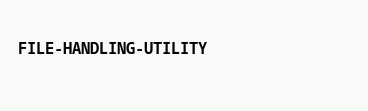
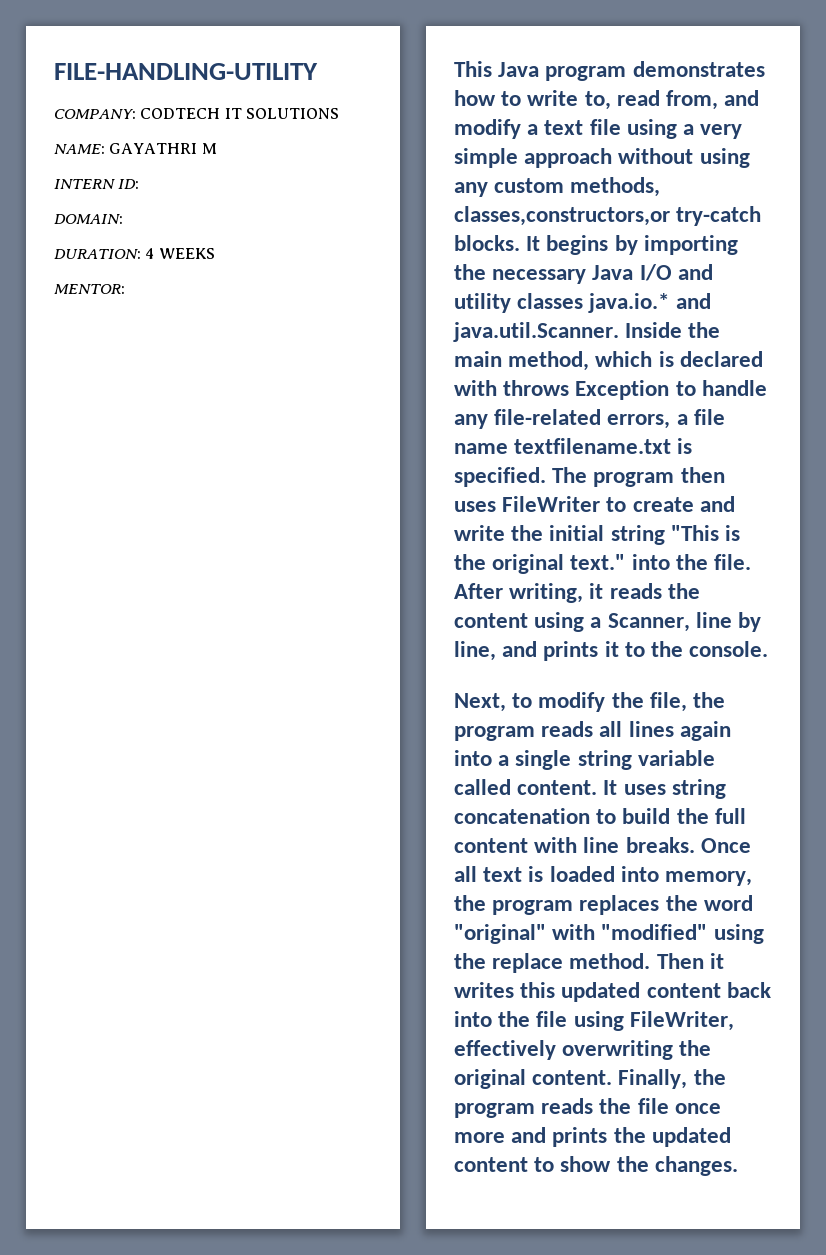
(207, 48) none -> [54,108,339,119] [54,143,217,154] [54,179,140,189] [54,214,123,224] [54,248,215,259] [54,284,125,294] [454,61,765,81] [454,90,760,110] [454,119,743,139] [454,148,750,168] [454,177,661,197] [454,206,762,226] [454,235,738,255] [454,264,713,284] [454,293,711,313] [453,322,721,342] [454,351,763,371] [454,380,767,400] [454,409,725,429] [454,438,693,454] [454,467,725,487] [454,496,735,512] [454,525,741,545] [454,554,752,574] [454,583,700,603] [454,612,762,632] [454,641,769,661] [454,692,726,712] [454,721,731,741] [454,750,715,770] [454,779,726,799] [454,808,746,824] [454,837,751,853] [454,866,753,886] [454,895,753,915] [454,924,764,944] [454,953,724,973] [454,982,771,1002] [454,1011,734,1031] [454,1040,712,1060] [454,1069,726,1089] [454,1098,721,1118] [454,1127,731,1147] [454,1156,738,1176] // COMPANY: CODTECH IT SOLUTIONS // NAME: GAYATHRI M // INTERN ID: // DOMAIN: // DURATION: 4 WEEKS // MENTOR: // This Java program demonstrates how to write to, read from, and modify a text file using a very simple approach without using any custom methods, classes,constructors,or try-catch blocks. It begins by importing the necessary Java I/O and utility classes java.io.* and java.util.Scanner. Inside the main method, which is declared with throws Exception to handle any file-related errors, a file name textfilename.txt is specified. The program then uses FileWriter to create and write the initial string "This is the original text." into the file. After writing, it reads the content using a Scanner, line by line, and prints it to the console. // Next, to modify the file, the program reads all lines again into a single string variable called content. It uses string concatenation to build the full content with line breaks. Once all text is loaded into memory, the program replaces the word "original" with "modified" using the replace method. Then it writes this updated content back into the file using FileWriter, effectively overwriting the original content. Finally, the program reads the file once more and prints the updated content to show the changes.

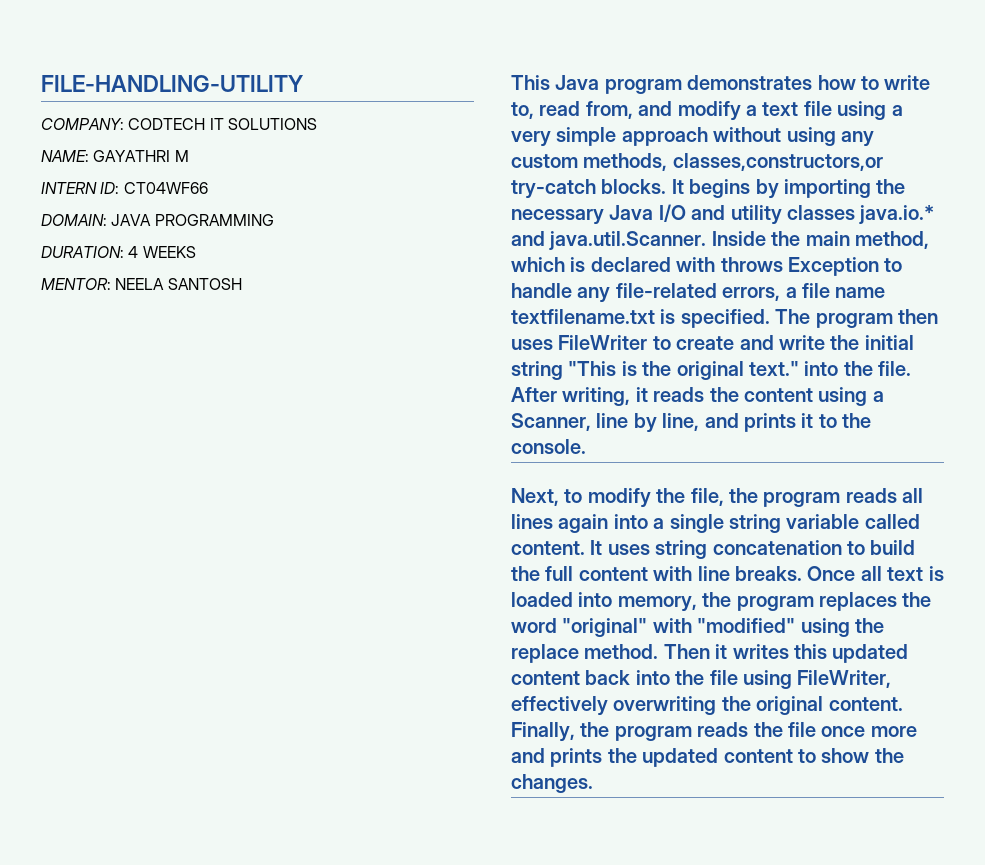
(140, 184) none -> [123,182,208,194] CT04WF66
(123, 219) none -> [111,214,274,226] JAVA PROGRAMMING
(125, 289) none -> [115,278,242,290] NEELA SANTOSH

